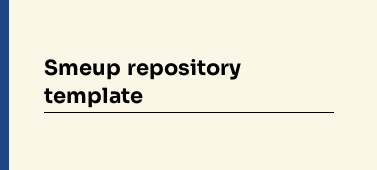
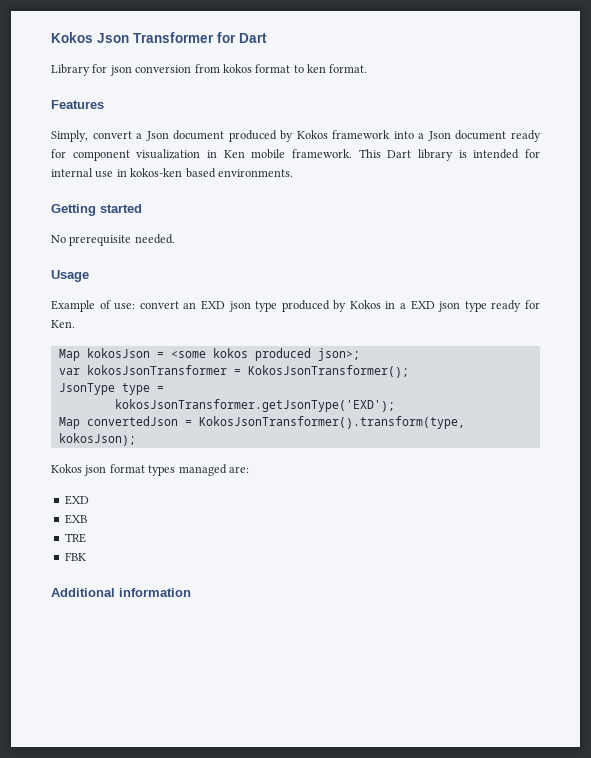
[44,58,241,80] [44,87,143,108] Smeup repository template -> [51,32,267,43] [51,64,368,76] [51,100,104,109] [51,130,541,142] [51,149,540,161] [51,168,293,178] [51,204,142,216] [51,234,175,246] [51,270,89,282] [51,300,540,312] [51,320,75,328] [58,348,360,361] [58,365,409,378] [58,383,164,395] [114,399,395,412] [58,416,465,429] [58,433,136,446] [51,464,249,476] [64,495,89,505] [64,514,87,524] [64,533,86,543] [64,552,86,561] [51,588,191,597] Kokos Json Transformer for Dart // Library for json conversion from kokos format to ken format. // Features // Simply, convert a Json document produced by Kokos framework into a Json document ready for component visualization in Ken mobile framework. This Dart library is intended for internal use in kokos-ken based environments. // Getting started // No prerequisite needed. // Usage // Example of use: convert an EXD json type produced by Kokos in a EXD json type ready for Ken. // Map kokosJson = <some kokos produced json>; // var kokosJsonTransformer = KokosJsonTransformer(); // JsonType type = // kokosJsonTransformer.getJsonType('EXD'); // Map convertedJson = KokosJsonTransformer().transform(type, kokosJson); // Kokos json format types managed are: // EXD // EXB // TRE // FBK // Additional information

